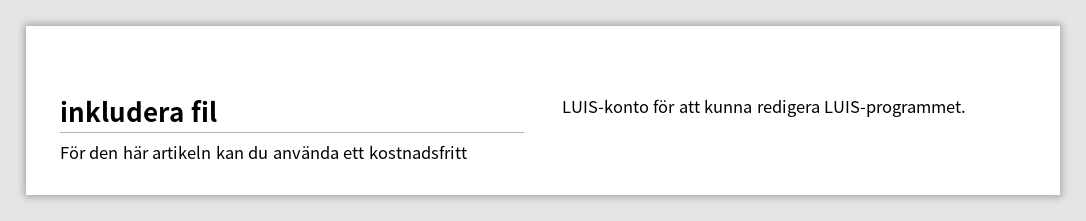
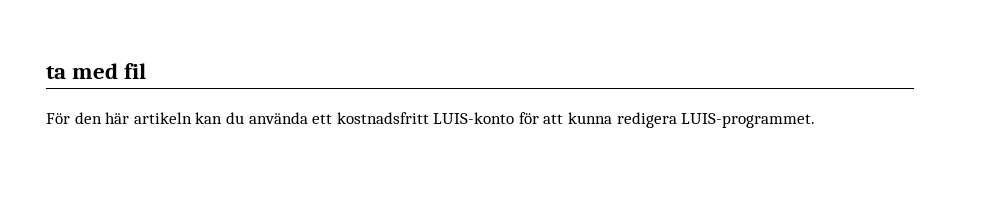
[60,100,184,122] inkludera -> [46,63,119,79] ta med

